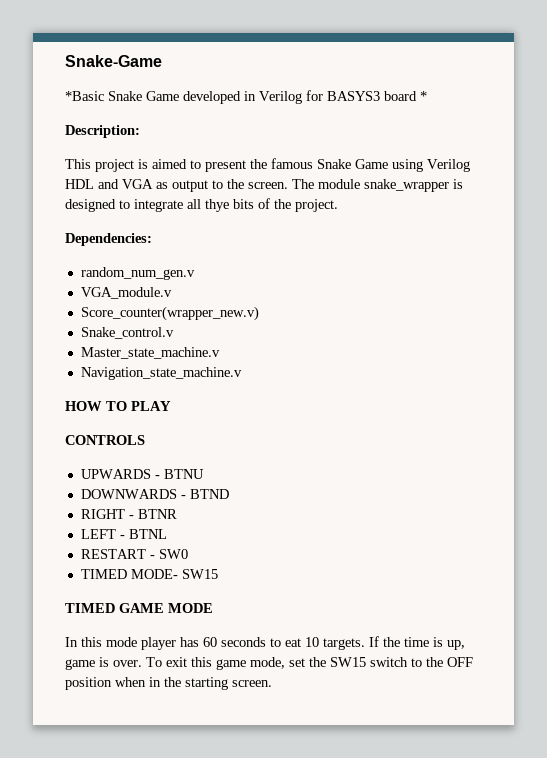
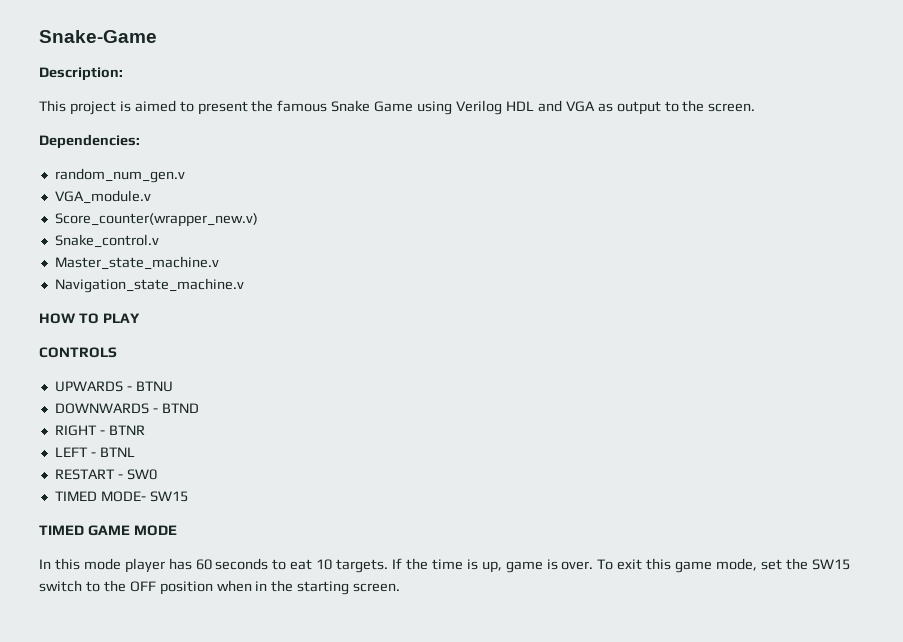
[65,90,427,104] // *Basic Snake Game developed in Verilog for BASYS3 board * -> (157, 36) none
[292,179,463,192] [65,198,338,212] The module snake_wrapper is designed to integrate all thye bits of the project. -> (756, 107) none

